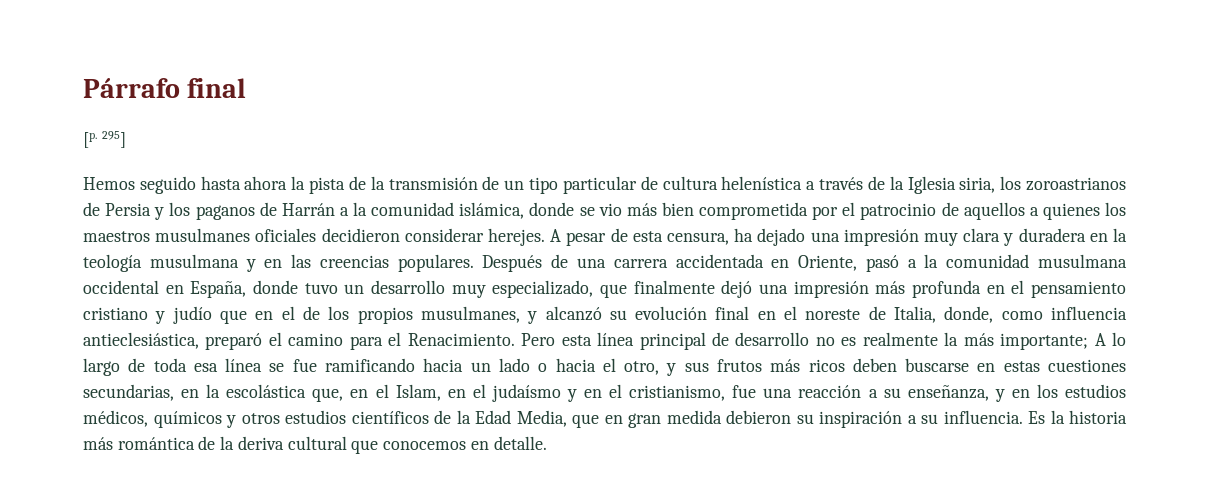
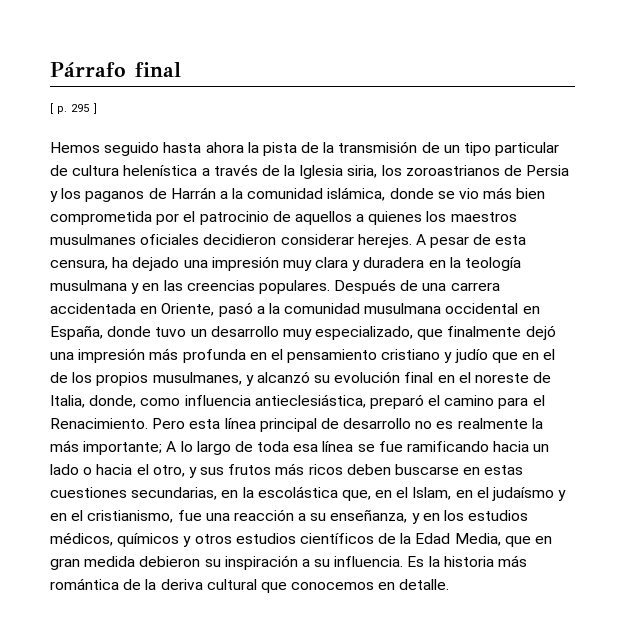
[83,131,126,148] [p. 295] -> [50,103,97,114] [ p. 295 ]

